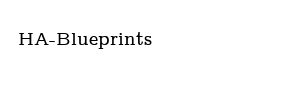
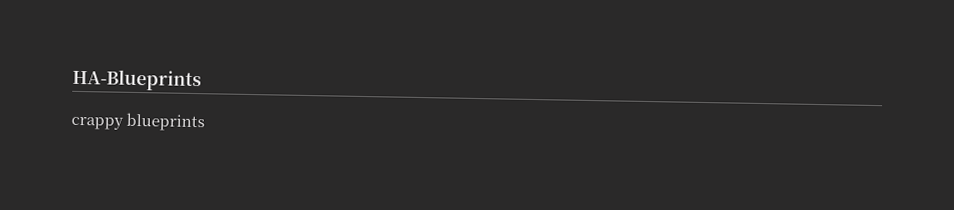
(152, 40) none -> [71,112,206,132] // crappy blueprints

